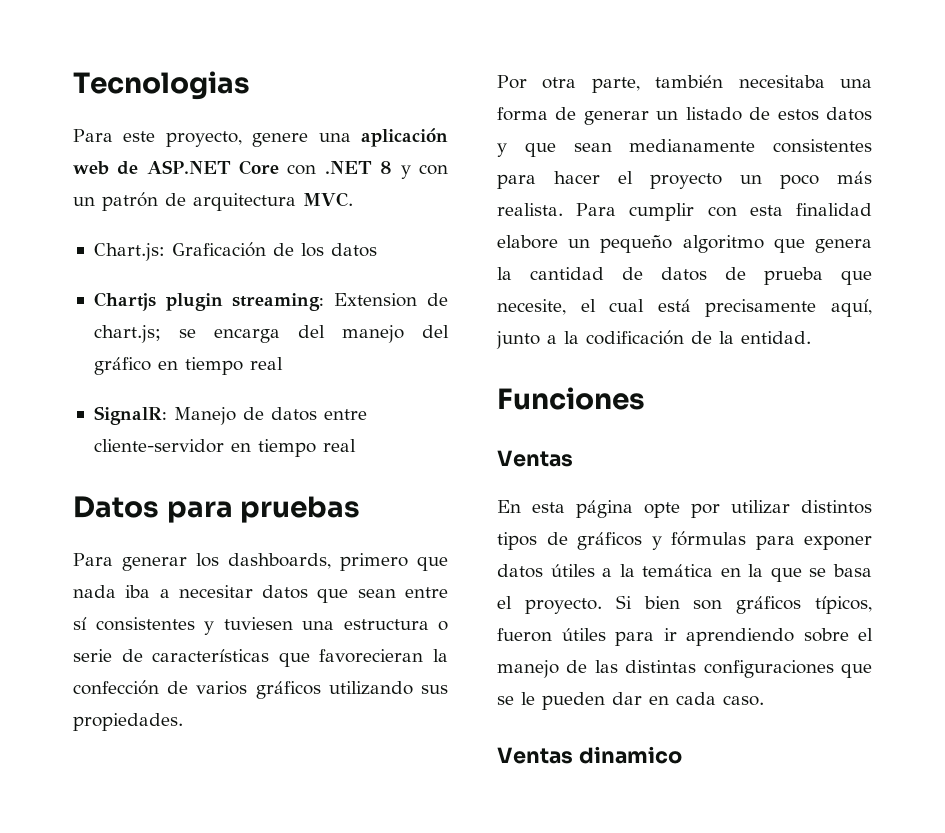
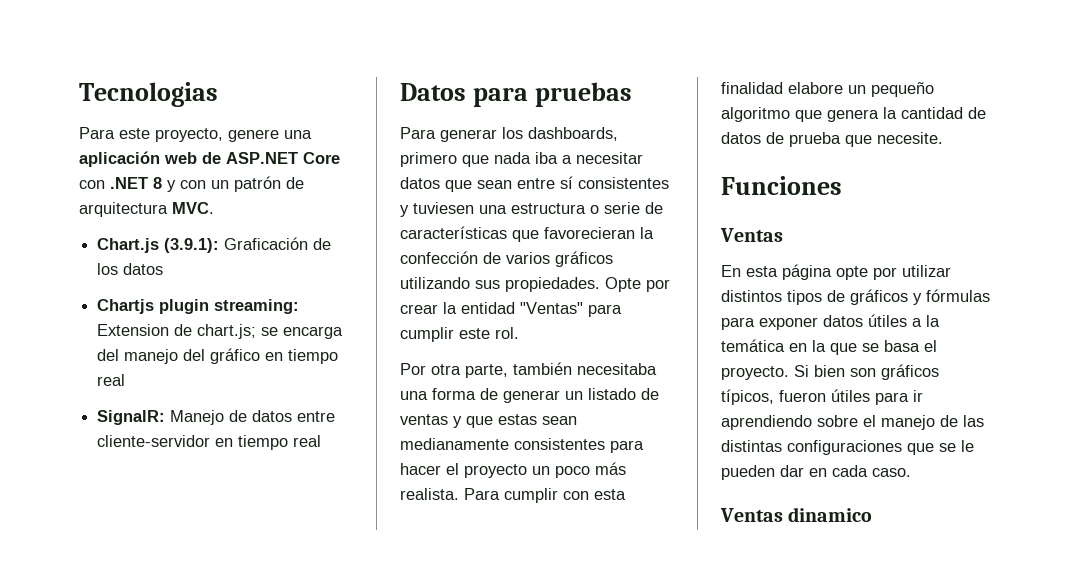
[93,243,165,261] Chart.js: -> [97,238,220,253] Chart.js (3.9.1):
(183, 722) none -> [605,277,670,292] [400,302,622,317] [400,327,519,342] Opte por crear la entidad "Ventas" para cumplir este rol.
[777,107,872,121] estos datos -> [400,414,448,425] ventas
(556, 149) none -> [498,414,537,425] estas
[497,299,872,317] [496,330,811,349] necesite, el cual está precisamente aquí, junto a la codificación de la entidad. -> [877,132,943,144] necesite.

